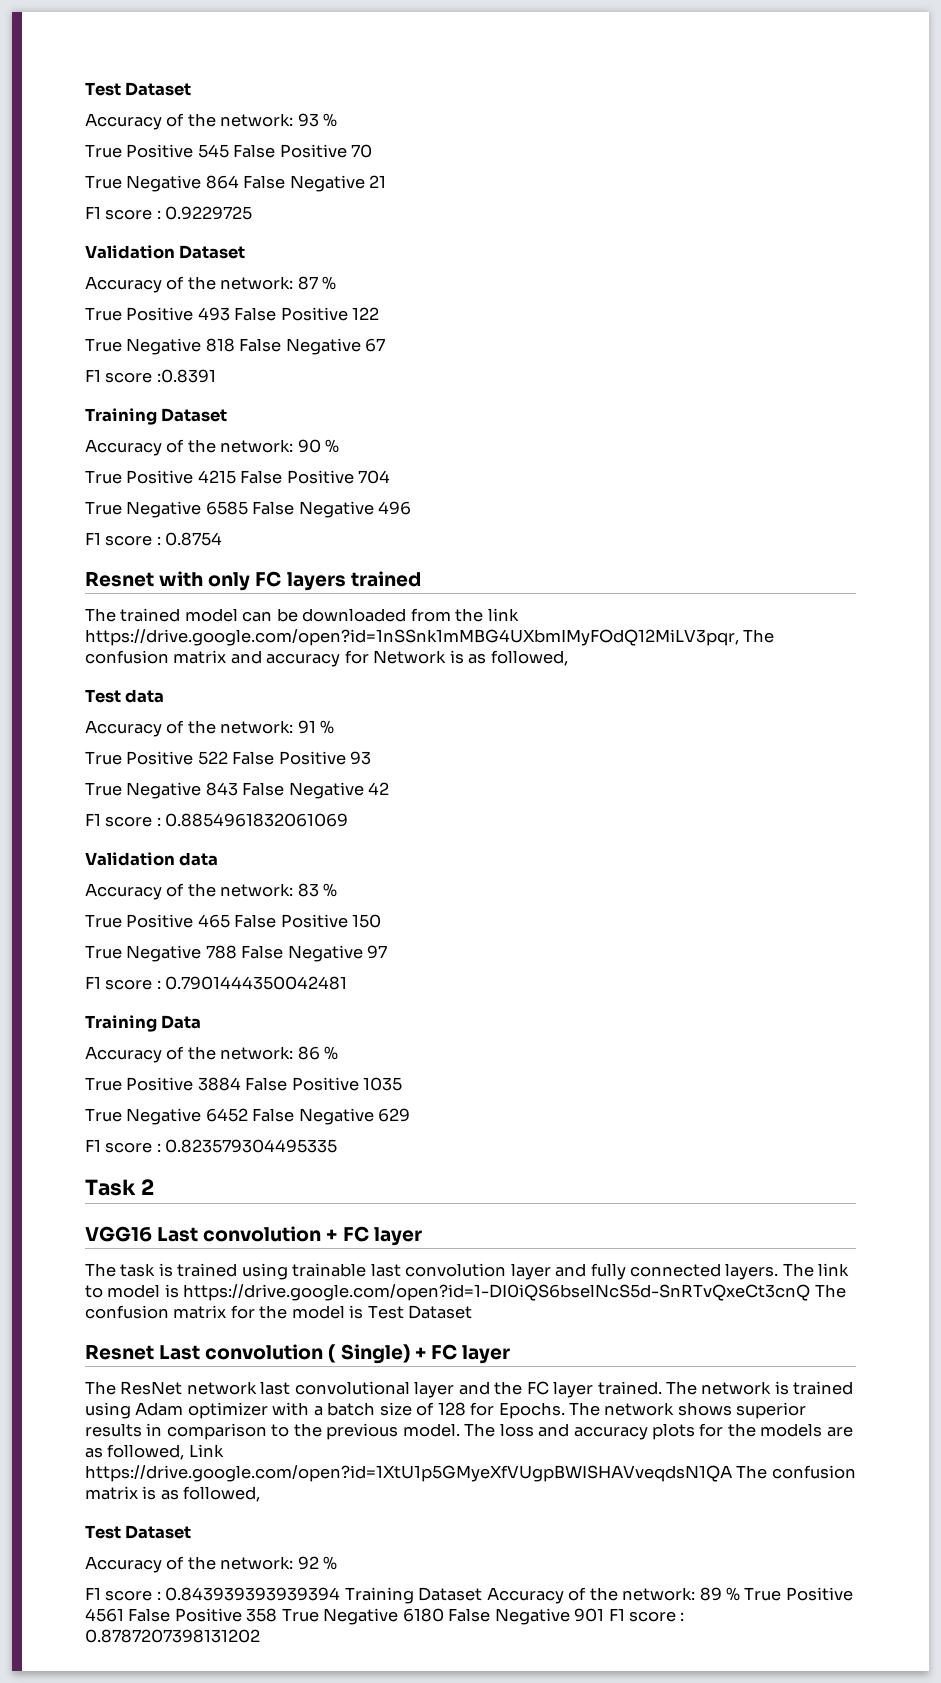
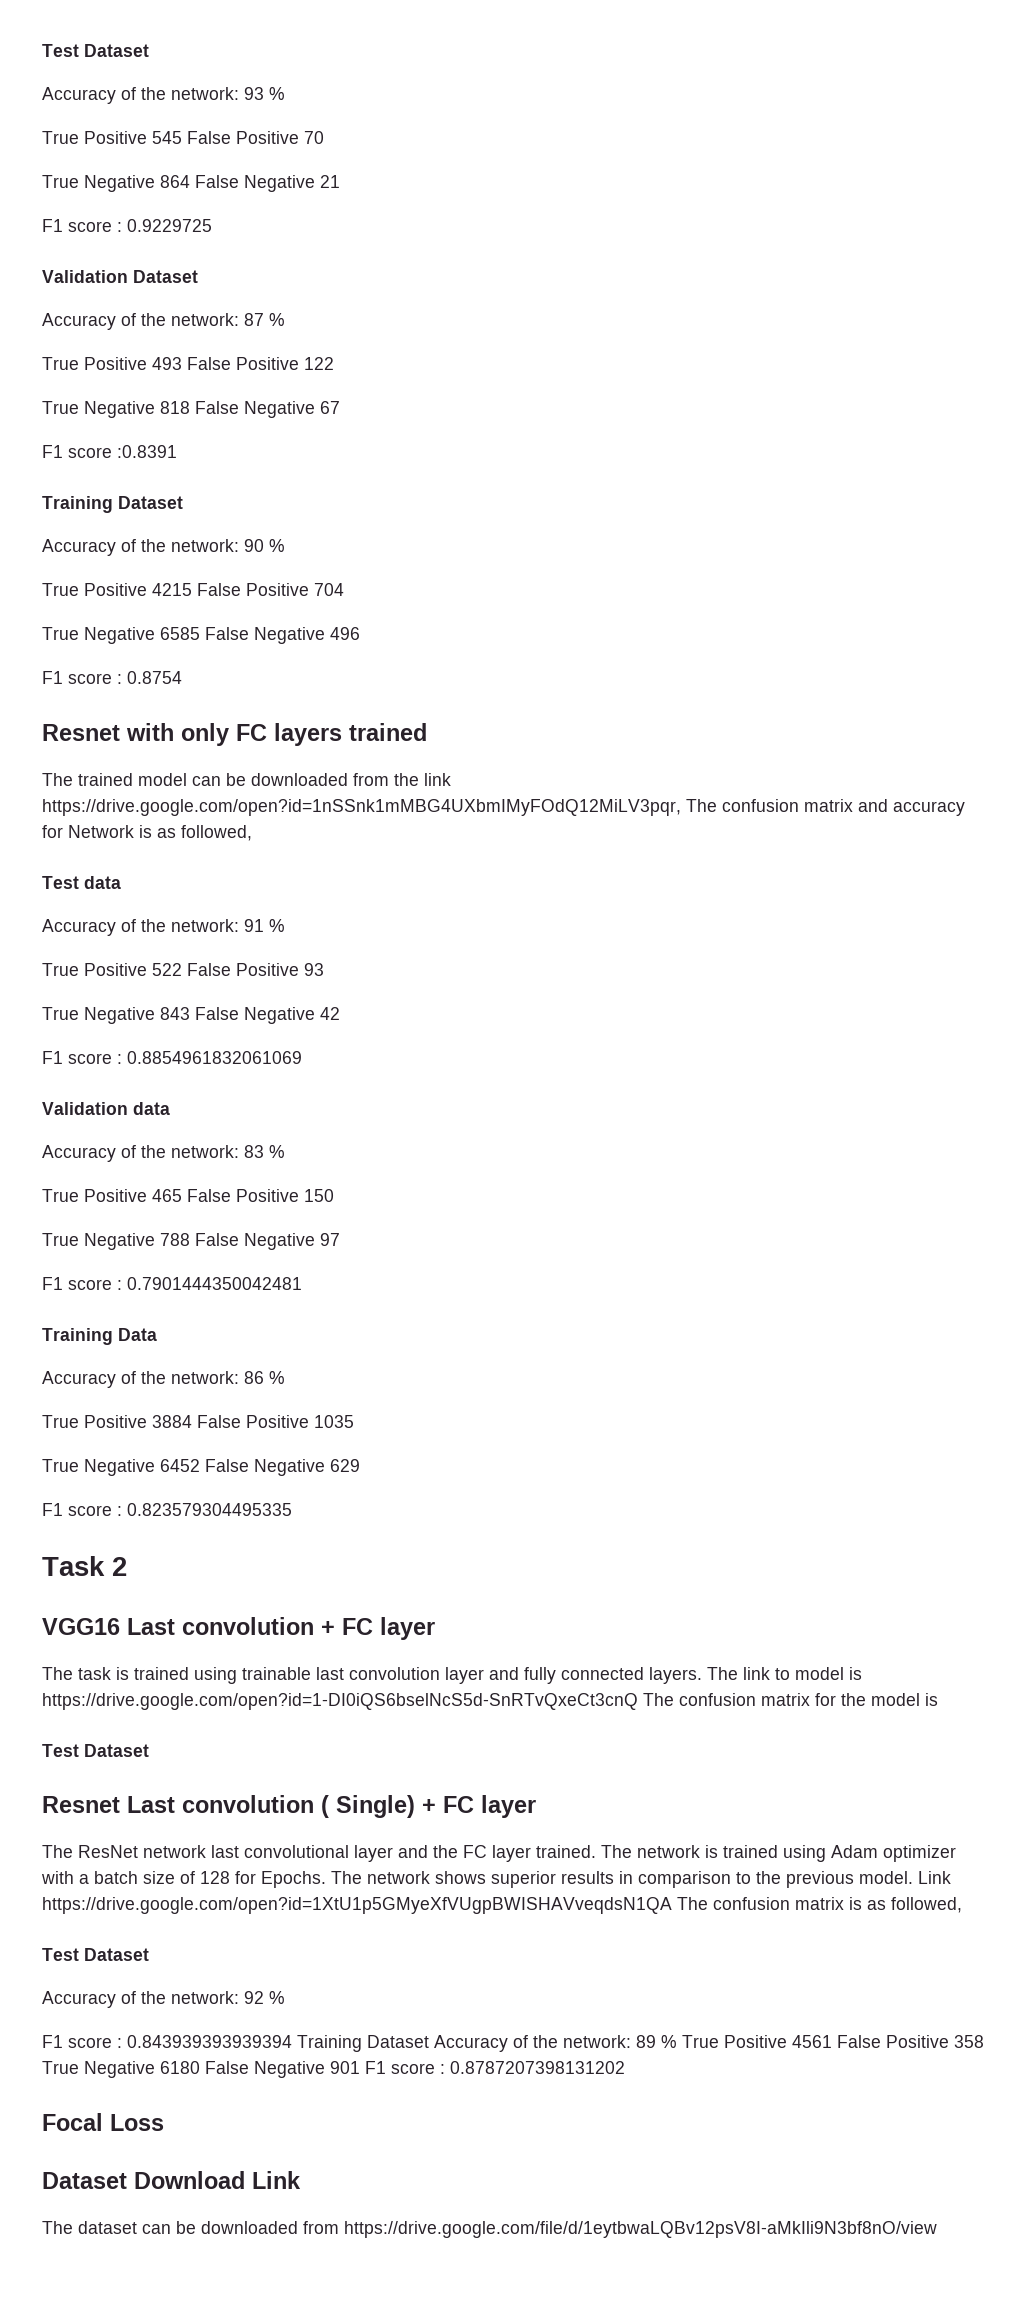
(364, 1312) none -> (938, 1699) //
[464,1423,853,1440] [85,1444,185,1460] The loss and accuracy plots for the models are as followed, -> (913, 1877) none
(260, 1636) none -> [42,2113,164,2131] [42,2171,301,2189] [42,2221,937,2238] // Focal Loss // Dataset Download Link // The dataset can be downloaded from https://drive.google.com/file/d/1eytbwaLQBv12psV8I-aMkIli9N3bf8nO/view

